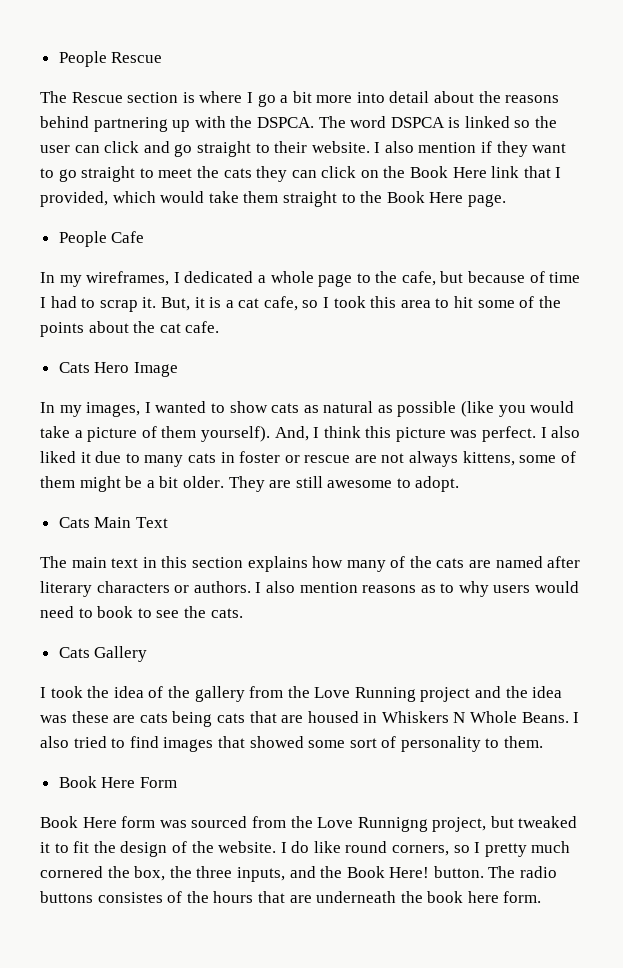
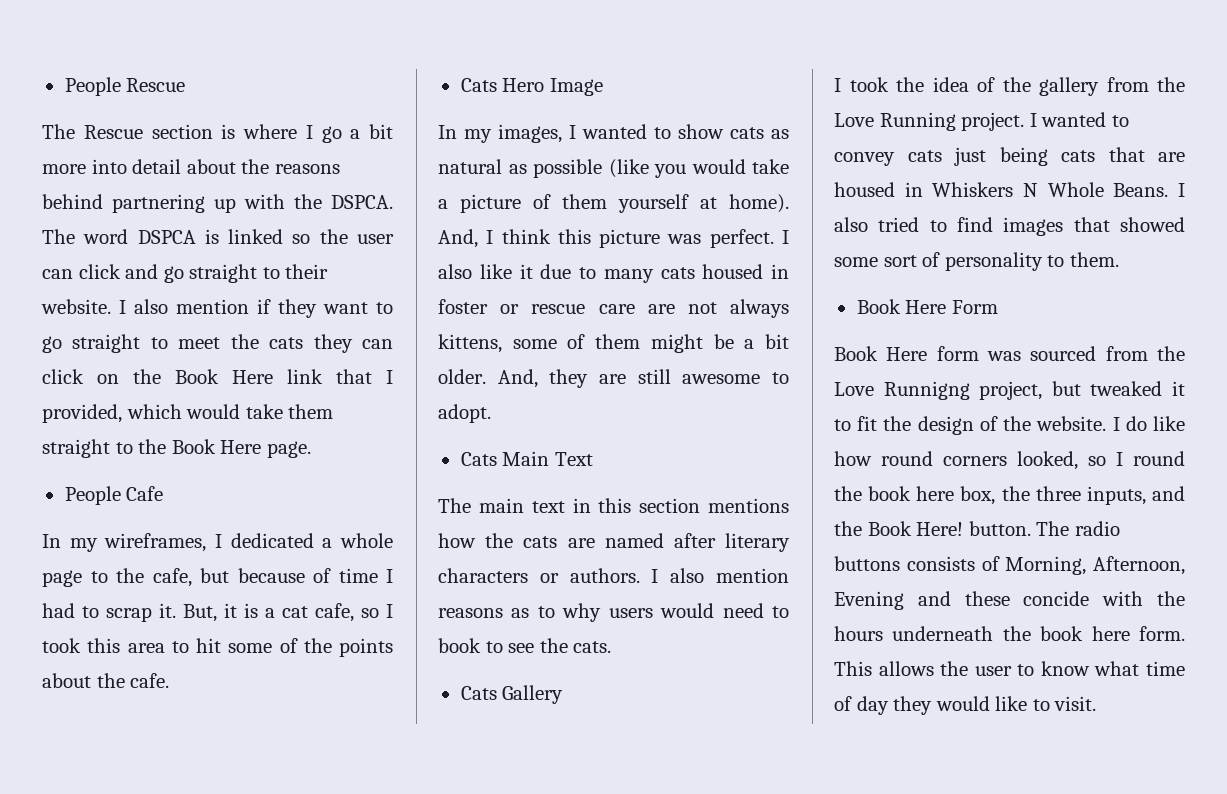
[159,323,181,333] cat -> (125, 680) none
[200,426,270,442] yourself). -> [618,194,789,213] yourself at home).
[40,451,76,463] liked -> [479,264,512,279] like
(216, 458) none -> [702,264,764,279] housed
(351, 459) none -> [598,304,635,314] care
[228,476,265,492] They -> [497,369,589,388] And, they
[247,556,406,572] explains how many of -> [708,498,789,513] [438,533,476,548] mentions how
[420,686,563,702] [40,711,168,723] project and the idea was these are cats -> [961,112,1129,131] [834,147,986,166] project. I wanted to convey cats just
[345,841,571,857] [40,866,130,878] round corners, so I pretty much cornered the -> [834,451,1185,470] [834,486,955,501] how round corners looked, so I round the book here
[97,891,312,903] consistes of the hours that are -> [906,556,1185,575] [834,591,1185,610] [834,626,883,641] consists of Morning, Afternoon, Evening and these concide with the hours
(542, 897) none -> [834,661,1185,676] [834,696,1097,715] This allows the user to know what time of day they would like to visit.

